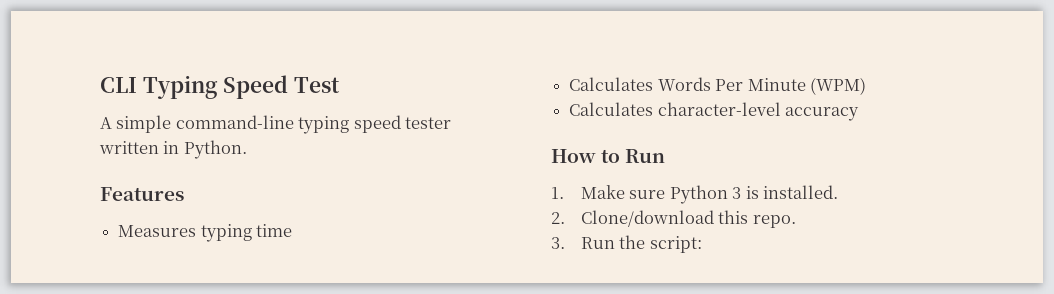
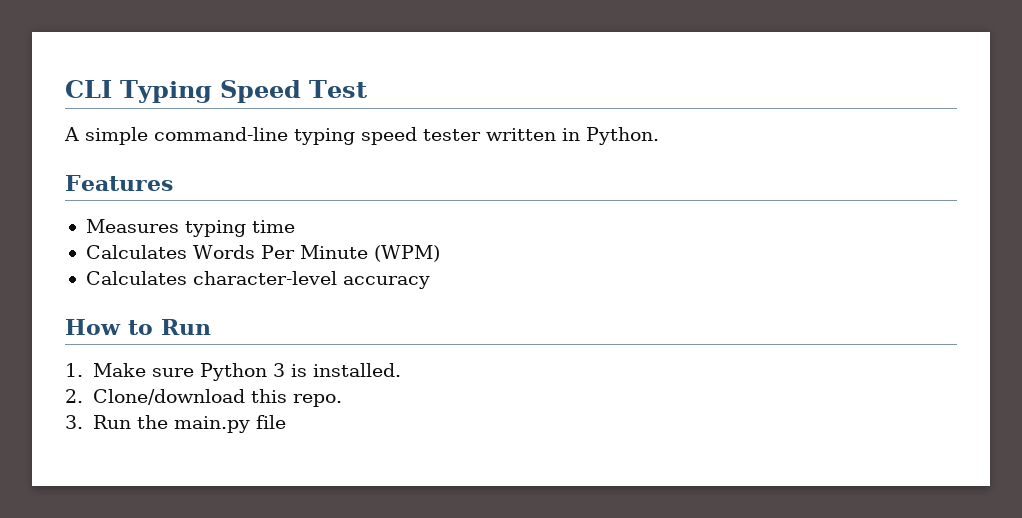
[649,236,702,253] script: -> [173,415,286,433] main.py file

